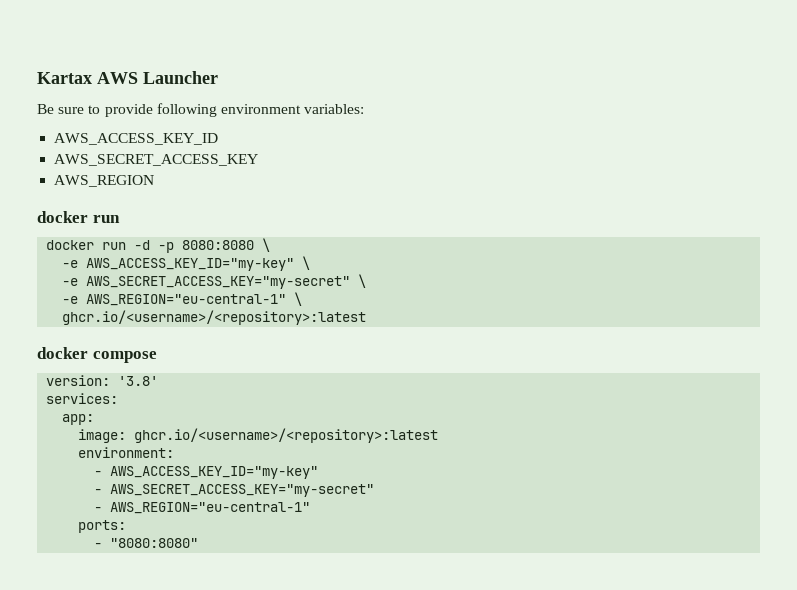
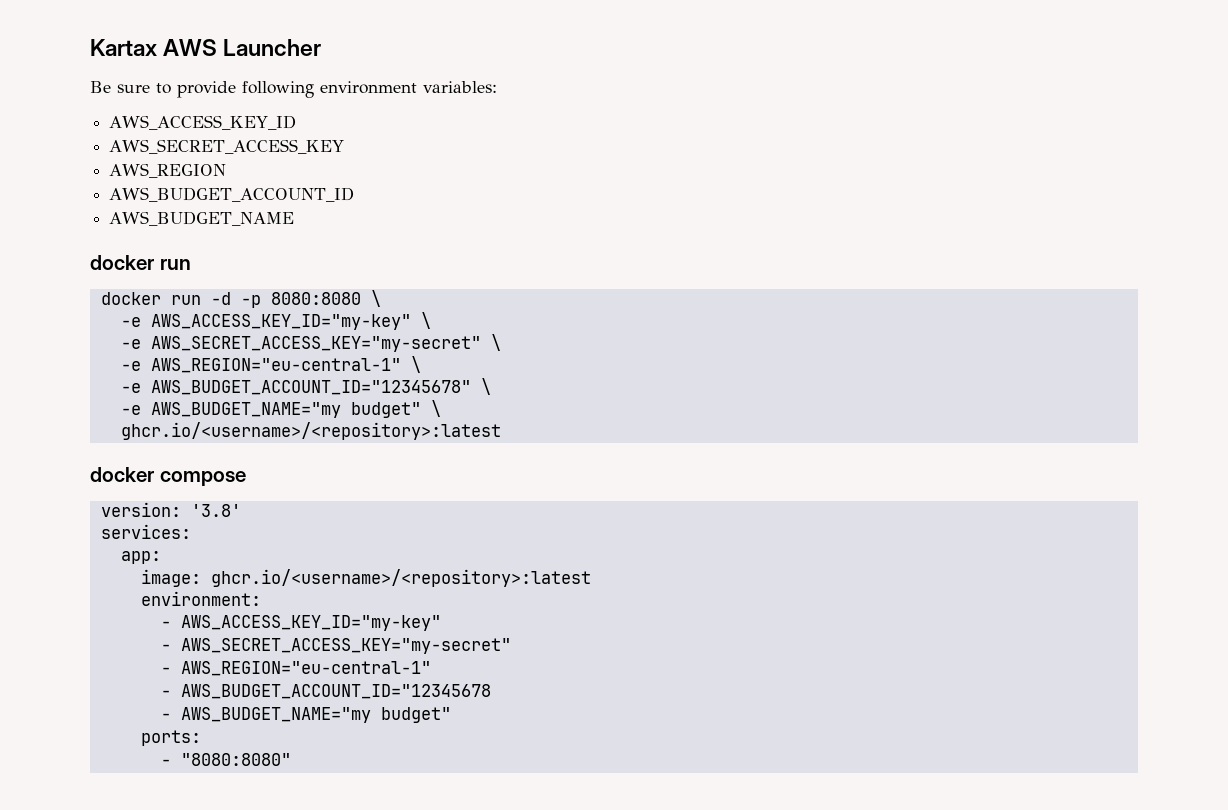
(155, 181) none -> [109,187,355,202] [109,211,295,226] // AWS_BUDGET_ACCOUNT_ID // AWS_BUDGET_NAME
(303, 299) none -> [120,378,491,395] [120,400,441,418] // -e AWS_BUDGET_ACCOUNT_ID="12345678" \ // -e AWS_BUDGET_NAME="my budget" \
(311, 508) none -> [160,684,491,699] [160,707,451,723] // - AWS_BUDGET_ACCOUNT_ID="12345678 // - AWS_BUDGET_NAME="my budget"

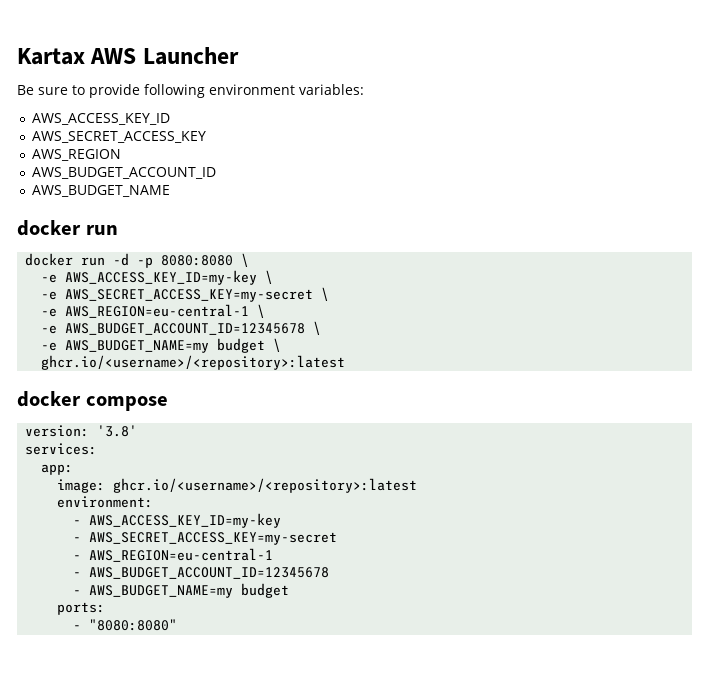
[150,312,431,330] [120,334,501,352] [120,356,421,373] [120,378,491,395] [120,402,421,418] AWS_ACCESS_KEY_ID="my-key" \ // -e AWS_SECRET_ACCESS_KEY="my-secret" \ // -e AWS_REGION="eu-central-1" \ // -e AWS_BUDGET_ACCOUNT_ID="12345678" \ // -e AWS_BUDGET_NAME="my budget" -> [65,270,274,285] [41,287,330,302] [41,304,266,318] [41,321,322,335] [41,338,266,353] AWS_ACCESS_KEY_ID=my-key \ // -e AWS_SECRET_ACCESS_KEY=my-secret \ // -e AWS_REGION=eu-central-1 \ // -e AWS_BUDGET_ACCOUNT_ID=12345678 \ // -e AWS_BUDGET_NAME=my budget
[180,615,441,631] [160,638,511,654] [160,661,431,676] [160,684,491,699] [160,707,451,723] AWS_ACCESS_KEY_ID="my-key" // - AWS_SECRET_ACCESS_KEY="my-secret" // - AWS_REGION="eu-central-1" // - AWS_BUDGET_ACCOUNT_ID="12345678 // - AWS_BUDGET_NAME="my budget" -> [89,513,282,528] [73,532,338,545] [73,548,274,562] [73,567,330,579] [73,583,290,598] AWS_ACCESS_KEY_ID=my-key // - AWS_SECRET_ACCESS_KEY=my-secret // - AWS_REGION=eu-central-1 // - AWS_BUDGET_ACCOUNT_ID=12345678 // - AWS_BUDGET_NAME=my budget

